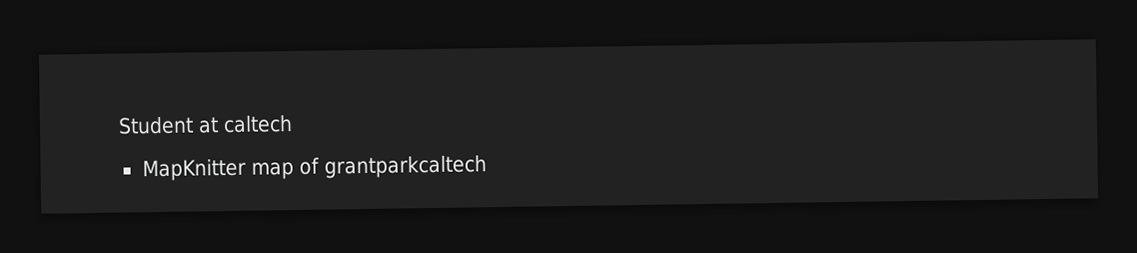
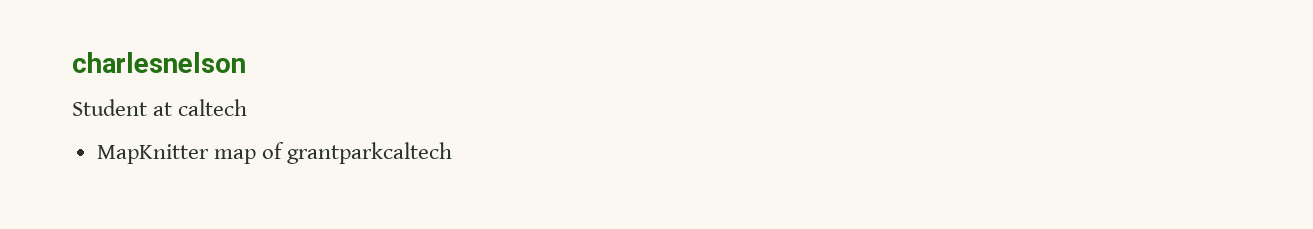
(118, 125) none -> [72,52,246,73] charlesnelson //

